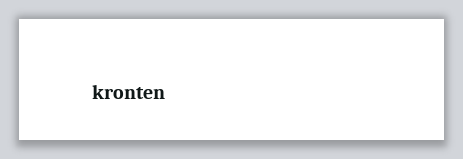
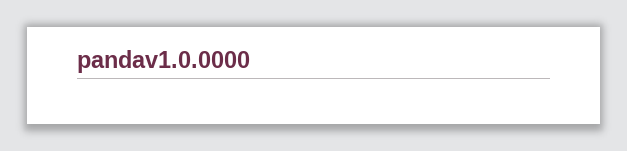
[92,84,165,99] kronten -> [77,50,250,73] pandav1.0.0000

